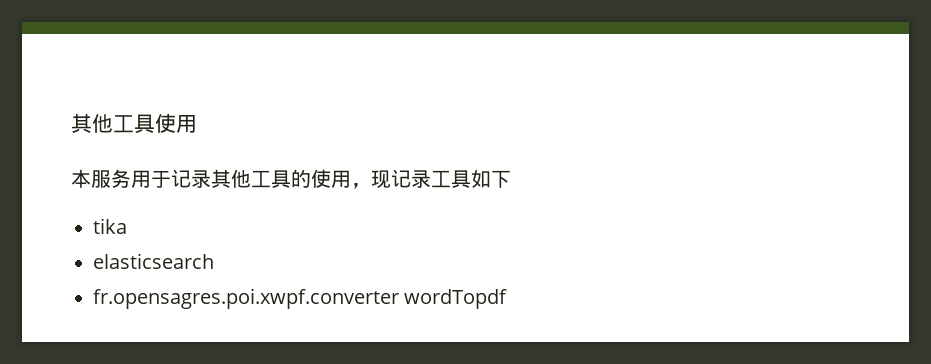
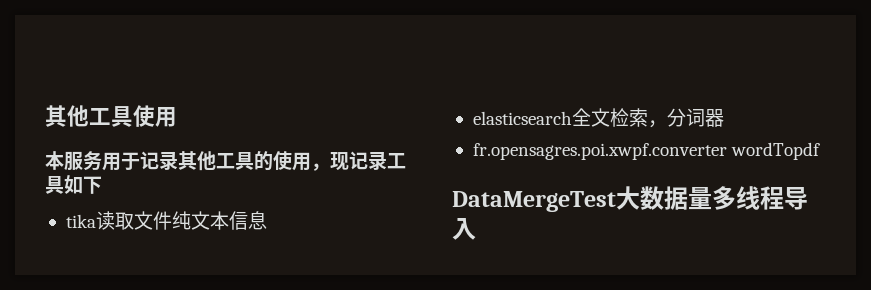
[93,253,214,269] [93,288,508,309] // elasticsearch // fr.opensagres.poi.xwpf.converter wordTopdf -> [95,211,267,230] [472,108,724,128] [472,142,821,160] [452,186,808,212] [452,218,476,240] 读取文件纯文本信息 // elasticsearch全文检索，分词器 // fr.opensagres.poi.xwpf.converter wordTopdf // DataMergeTest大数据量多线程导入

